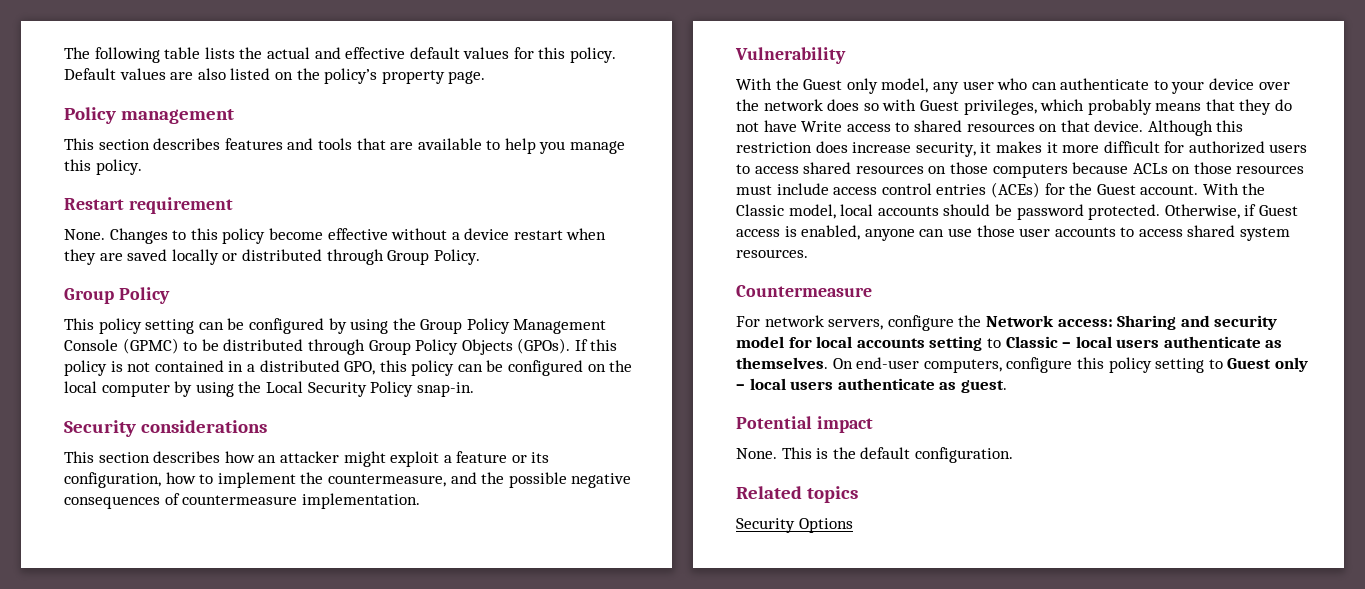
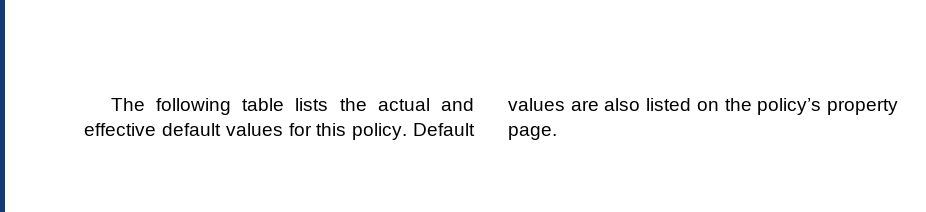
[64,107,234,124] [64,138,626,154] [64,159,142,175] [64,197,233,214] [64,228,607,244] [64,249,480,265] [64,287,170,304] [64,318,607,334] [64,338,618,355] [64,360,633,376] [64,381,474,397] [64,420,267,437] [64,451,550,467] [64,472,632,488] [64,493,420,509] [735,47,846,64] [736,78,1290,94] [736,99,1293,115] [736,120,1244,136] [736,141,1308,157] [736,162,1305,178] [736,182,1266,198] [736,204,1298,220] [736,225,1291,241] [736,249,808,258] [736,285,872,297] [736,315,1278,331] [736,336,1283,351] [736,357,1308,373] [736,378,1007,393] [736,416,873,433] [736,447,1013,463] [736,486,858,503] [736,518,853,533] // Policy management // This section describes features and tools that are available to help you manage this policy. // Restart requirement // None. Changes to this policy become effective without a device restart when they are saved locally or distributed through Group Policy. // Group Policy // This policy setting can be configured by using the Group Policy Management Console (GPMC) to be distributed through Group Policy Objects (GPOs). If this policy is not contained in a distributed GPO, this policy can be configured on the local computer by using the Local Security Policy snap-in. // Security considerations // This section describes how an attacker might exploit a feature or its configuration, how to implement the countermeasure, and the possible negative consequences of countermeasure implementation. // Vulnerability // With the Guest only model, any user who can authenticate to your device over the network does so with Guest privileges, which probably means that they do not have Write access to shared resources on that device. Although this restriction does increase security, it makes it more difficult for authorized users to access shared resources on those computers because ACLs on those resources must include access control entries (ACEs) for the Guest account. With the Classic model, local accounts should be password protected. Otherwise, if Guest access is enabled, anyone can use those user accounts to access shared system resources. // Countermeasure // For network servers, configure the Network access: Sharing and security model for local accounts setting to Classic – local users authenticate as themselves. On end-user computers, configure this policy setting to Guest only – local users authenticate as guest. // Potential impact // None. This is the default configuration. // Related topics // Security Options -> (557, 133) none

